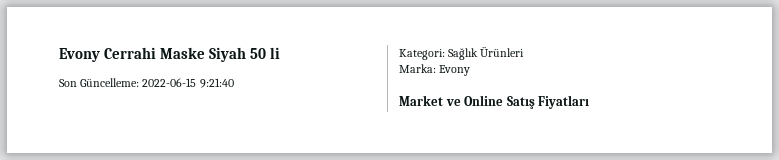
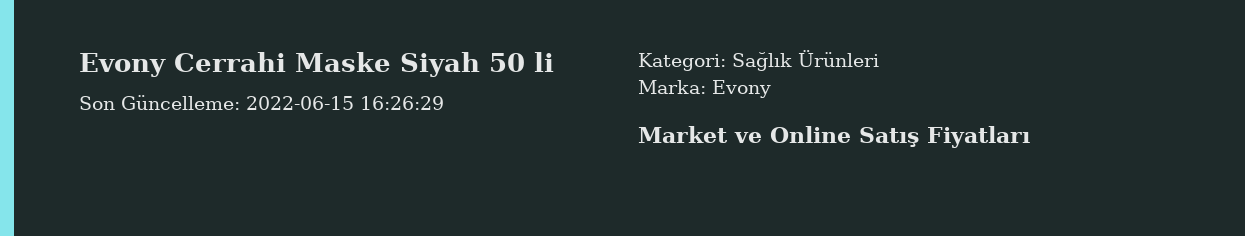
[199,78,234,88] 9:21:40 -> [360,96,444,110] 16:26:29

